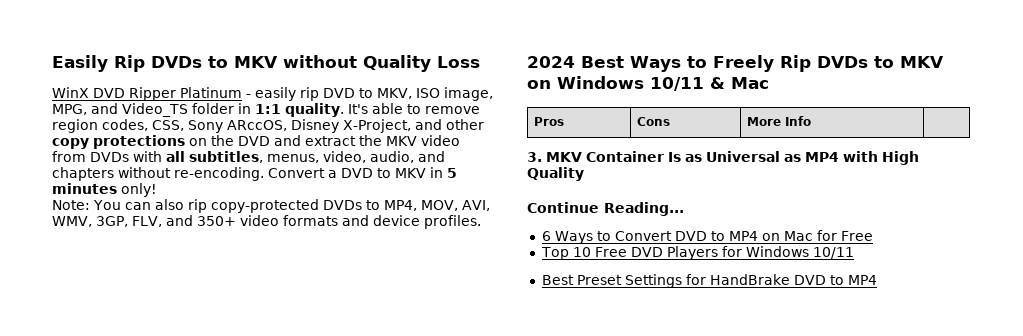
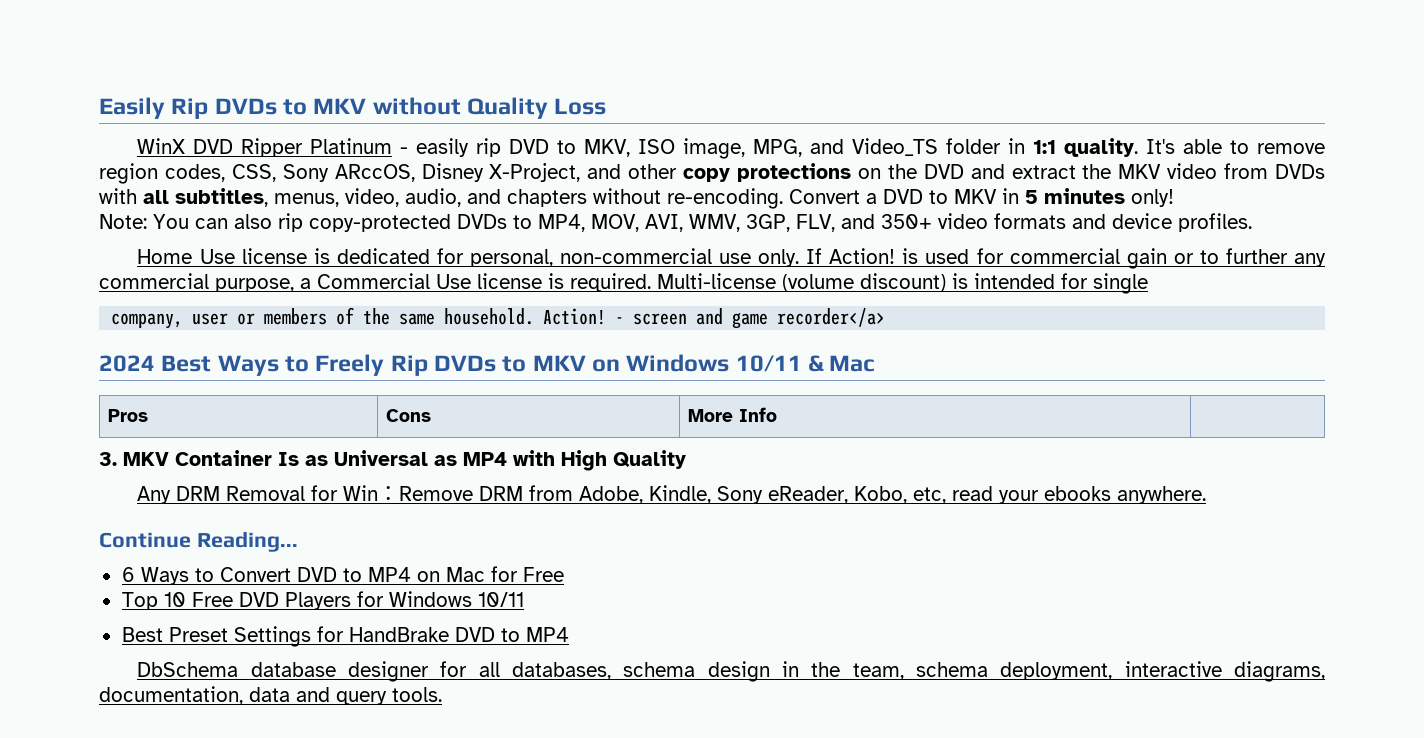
(481, 222) none -> [137,248,1326,269] [99,273,1148,294] [111,307,886,329] // Home Use license is dedicated for personal, non-commercial use only. If Action! is used for commercial gain or to further any commercial purpose, a Commercial Use license is required. Multi-license (volume discount) is intended for single // company, user or members of the same household. Action! - screen and game recorder</a>
(584, 174) none -> [137,485,1207,504] // Any DRM Removal for Win：Remove DRM from Adobe, Kindle, Sony eReader, Kobo, etc, read your ebooks anywhere.
(877, 280) none -> [137,661,1326,682] [99,686,442,705] // DbSchema database designer for all databases, schema design in the team, schema deployment, interactive diagrams, documentation, data and query tools.

